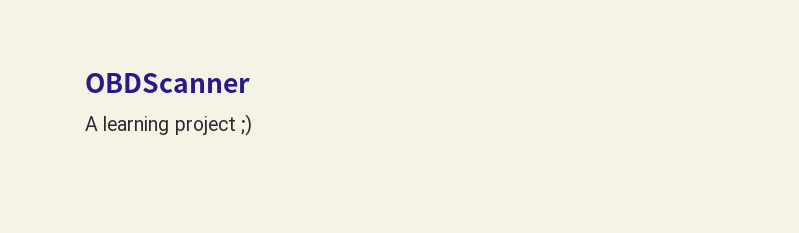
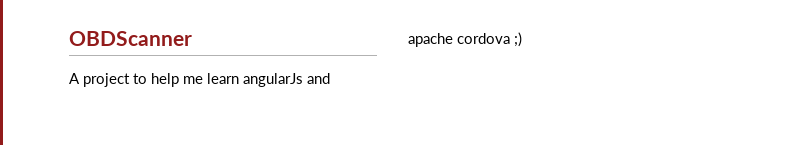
[103,116,236,135] learning project -> [83,73,330,87] [408,33,510,47] project to help me learn angularJs and apache cordova

